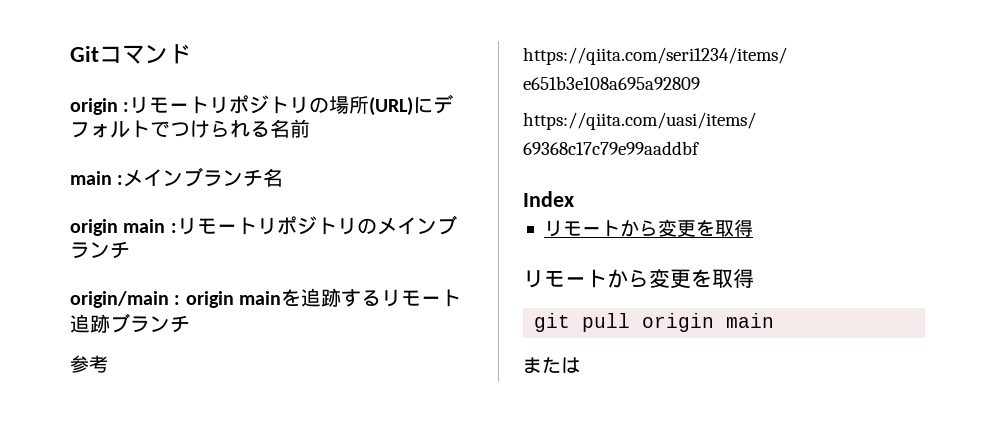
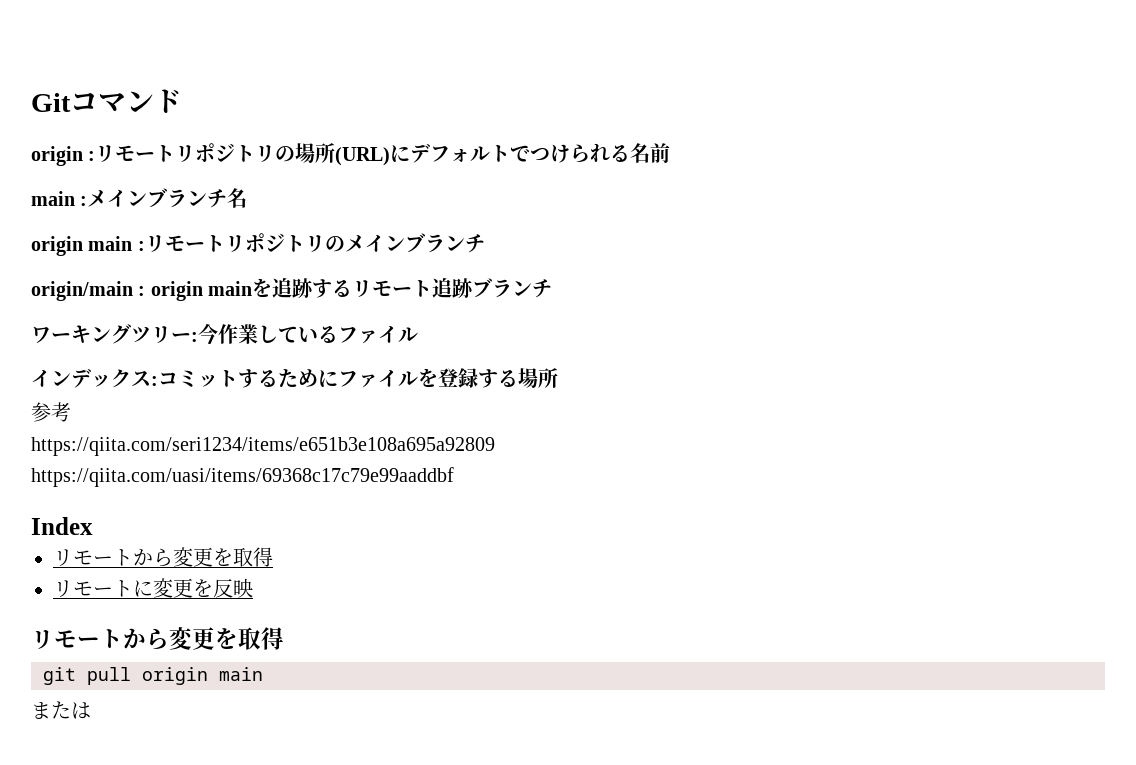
(190, 324) none -> [31,323,418,345] [31,368,558,388] // ワーキングツリー:今作業しているファイル // インデックス:コミットするためにファイルを登録する場所
(753, 228) none -> [53,578,253,598] // リモートに変更を反映

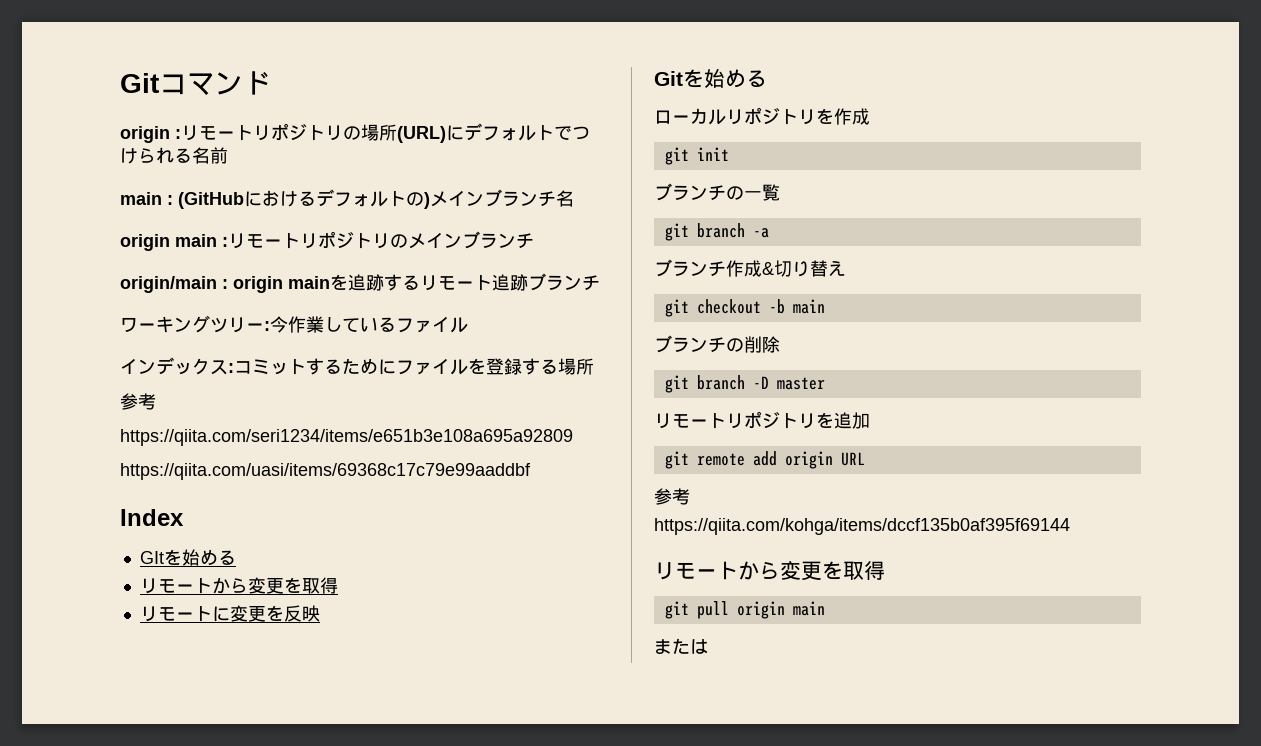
(88, 201) none -> [178,189,430,209] (GitHubにおけるデフォルトの)
(93, 526) none -> [139,549,236,566] // GItを始める
(253, 588) none -> [654,68,767,88] [654,107,870,125] [664,147,729,165] [654,183,780,201] [664,223,769,241] [654,259,846,277] [664,299,825,317] [654,335,780,353] [664,375,825,393] [654,411,870,429] [664,451,865,469] [654,488,690,505] [654,518,1070,535] // Gitを始める // ローカルリポジトリを作成 // git init // ブランチの一覧 // git branch -a // ブランチ作成&切り替え // git checkout -b main // ブランチの削除 // git branch -D master // リモートリポジトリを追加 // git remote add origin URL // 参考 // https://qiita.com/kohga/items/dccf135b0af395f69144

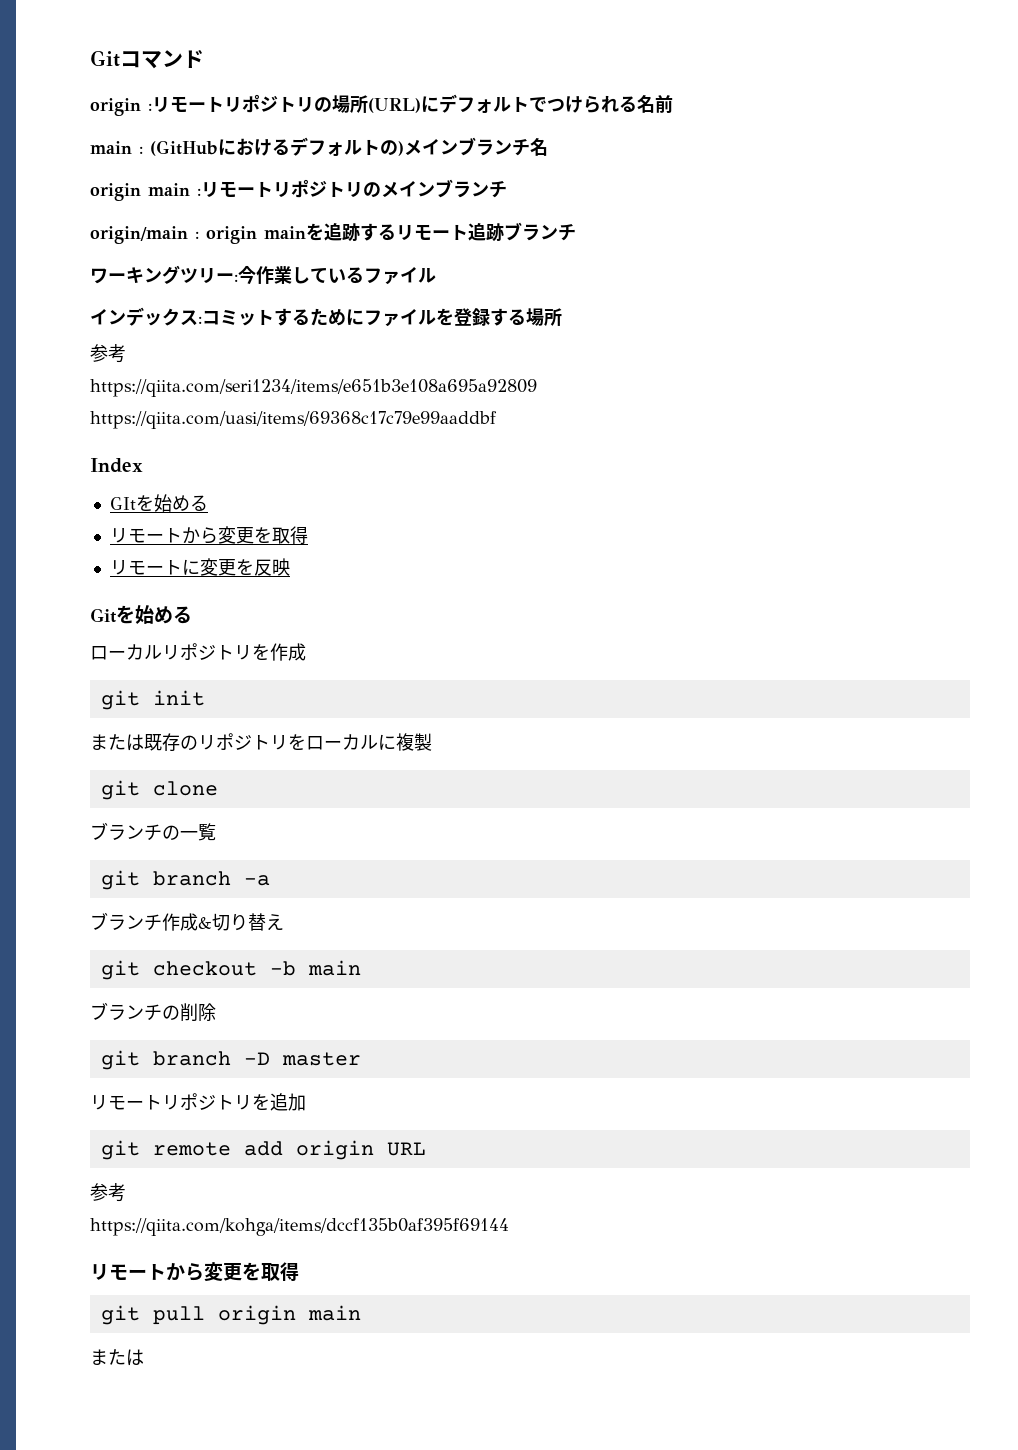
(729, 154) none -> [90,733,432,751] [100,780,218,800] // または既存のリポジトリをローカルに複製 // git clone

